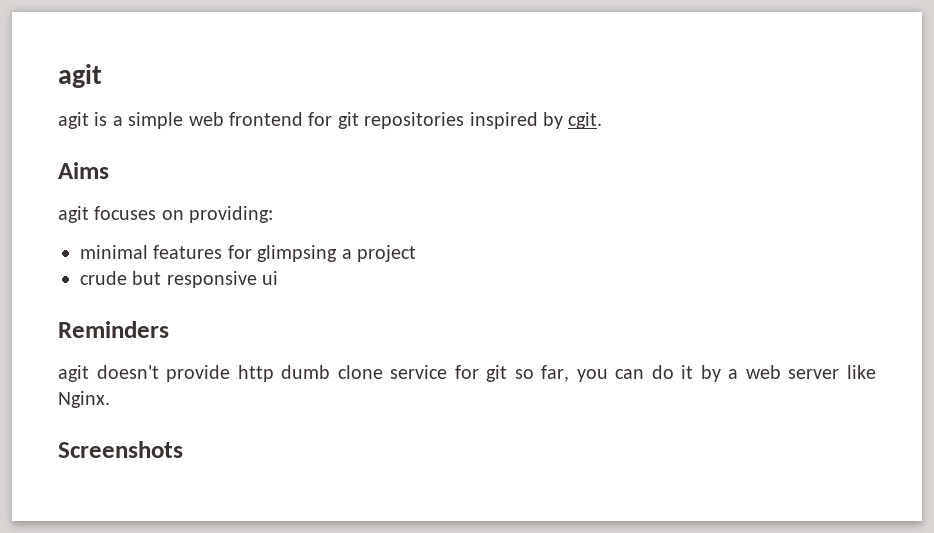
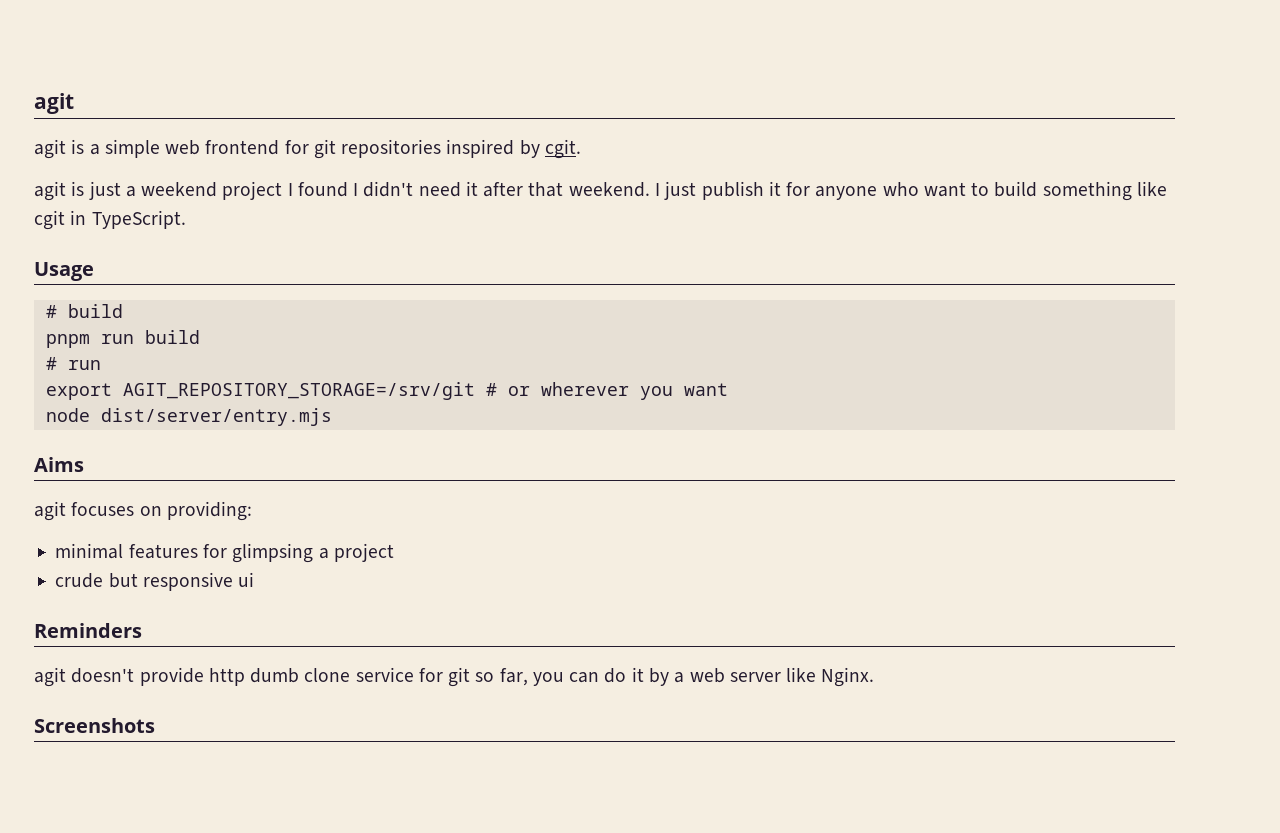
(603, 120) none -> [34,181,1167,201] [34,210,186,230] [34,262,94,281] [45,304,123,318] [45,330,200,348] [45,357,101,370] [45,382,728,400] [45,408,332,426] // agit is just a weekend project I found I didn't need it after that weekend. I just publish it for anyone who want to build something like cgit in TypeScript. // Usage // # build // pnpm run build // # run // export AGIT_REPOSITORY_STORAGE=/srv/git # or wherever you want // node dist/server/entry.mjs

